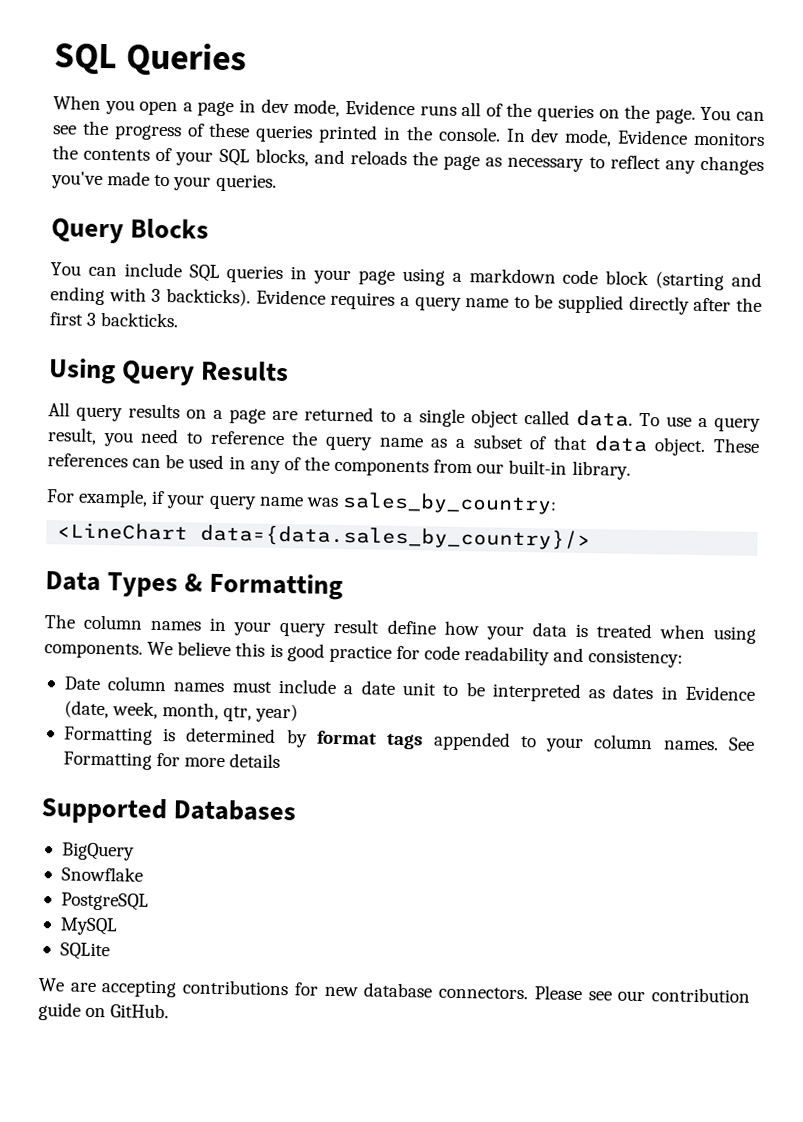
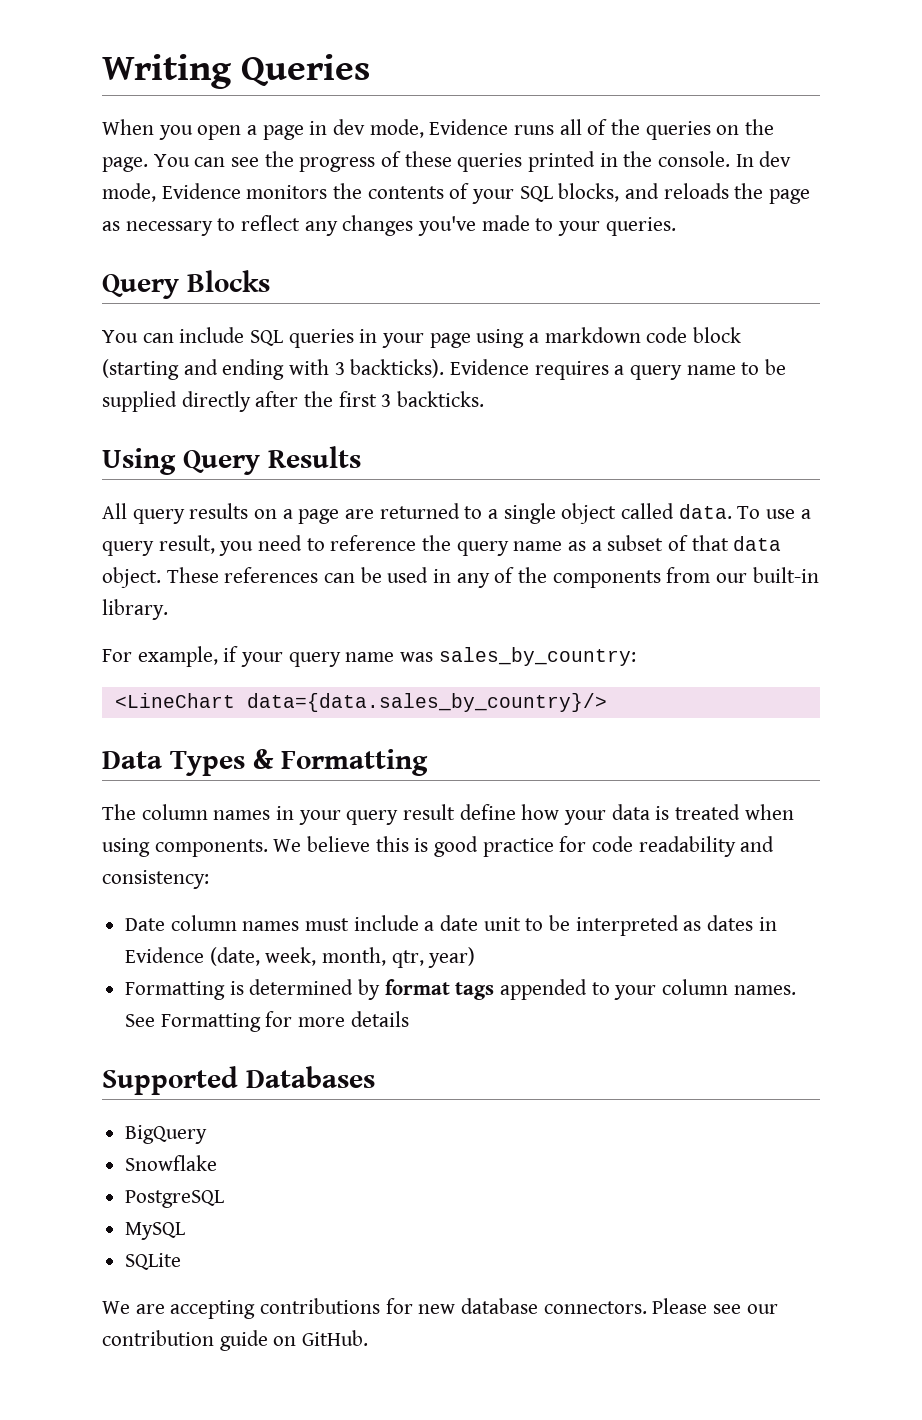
[54,43,117,76] SQL -> [102,54,232,89] Writing

